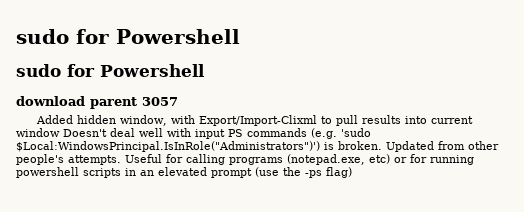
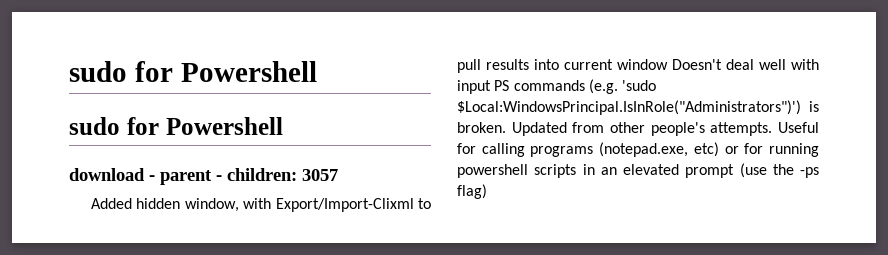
[90,97,137,109] parent -> [149,168,297,185] - parent - children:

